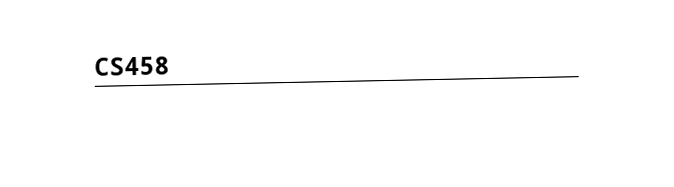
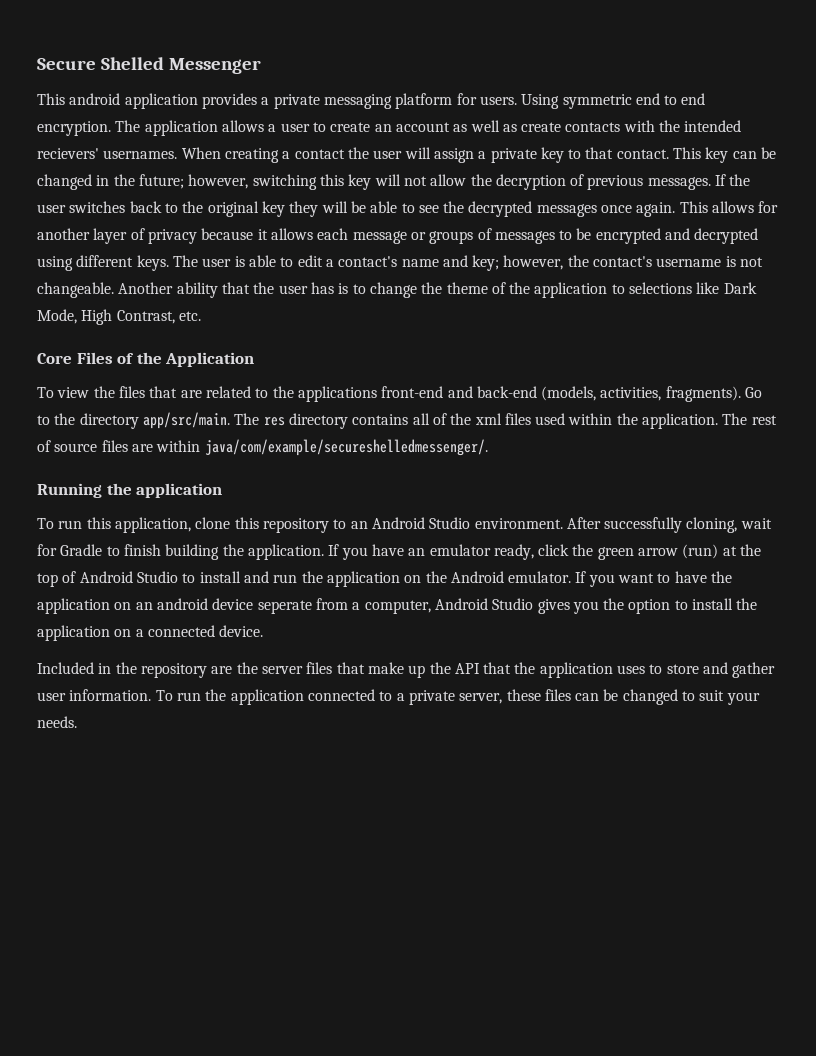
[94,56,170,76] CS458 -> [37,57,261,74] [37,93,706,109] [37,120,742,136] [37,147,777,163] [37,174,751,190] [37,201,779,217] [37,228,759,244] [37,255,764,271] [37,282,757,298] [37,309,201,325] [37,352,255,367] [37,386,763,402] [37,412,777,429] [37,439,488,456] [37,483,223,498] [37,517,772,533] [37,544,762,560] [37,571,733,587] [37,598,758,614] [37,625,264,641] [37,662,776,678] [37,689,760,705] [37,716,77,728] Secure Shelled Messenger // This android application provides a private messaging platform for users. Using symmetric end to end encryption. The application allows a user to create an account as well as create contacts with the intended recievers' usernames. When creating a contact the user will assign a private key to that contact. This key can be changed in the future; however, switching this key will not allow the decryption of previous messages. If the user switches back to the original key they will be able to see the decrypted messages once again. This allows for another layer of privacy because it allows each message or groups of messages to be encrypted and decrypted using different keys. The user is able to edit a contact's name and key; however, the contact's username is not changeable. Another ability that the user has is to change the theme of the application to selections like Dark Mode, High Contrast, etc. // Core Files of the Application // To view the files that are related to the applications front-end and back-end (models, activities, fragments). Go to the directory app/src/main. The res directory contains all of the xml files used within the application. The rest of source files are within java/com/example/secureshelledmessenger/. // Running the application // To run this application, clone this repository to an Android Studio environment. After successfully cloning, wait for Gradle to finish building the application. If you have an emulator ready, click the green arrow (run) at the top of Android Studio to install and run the application on the Android emulator. If you want to have the application on an android device seperate from a computer, Android Studio gives you the option to install the application on a connected device. // Included in the repository are the server files that make up the API that the application uses to store and gather user information. To run the application connected to a private server, these files can be changed to suit your needs.

